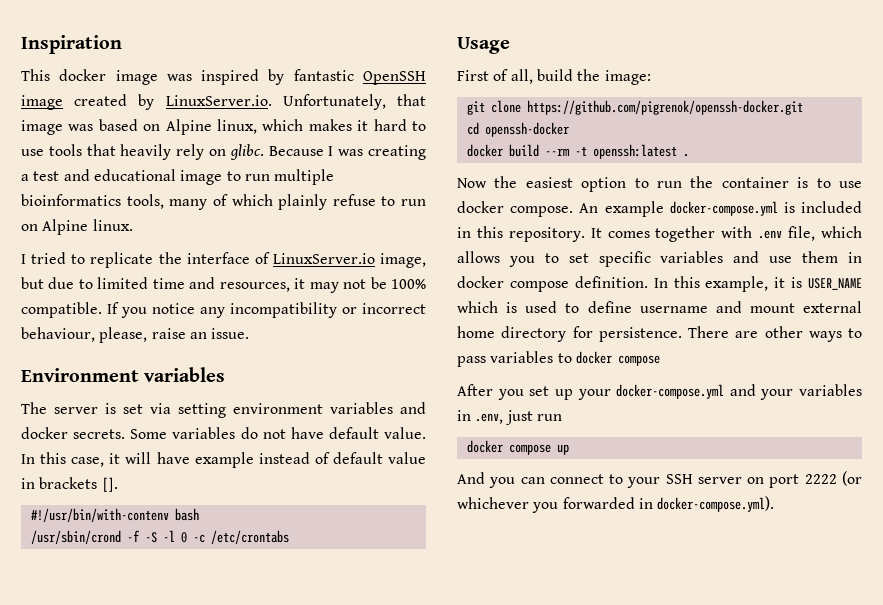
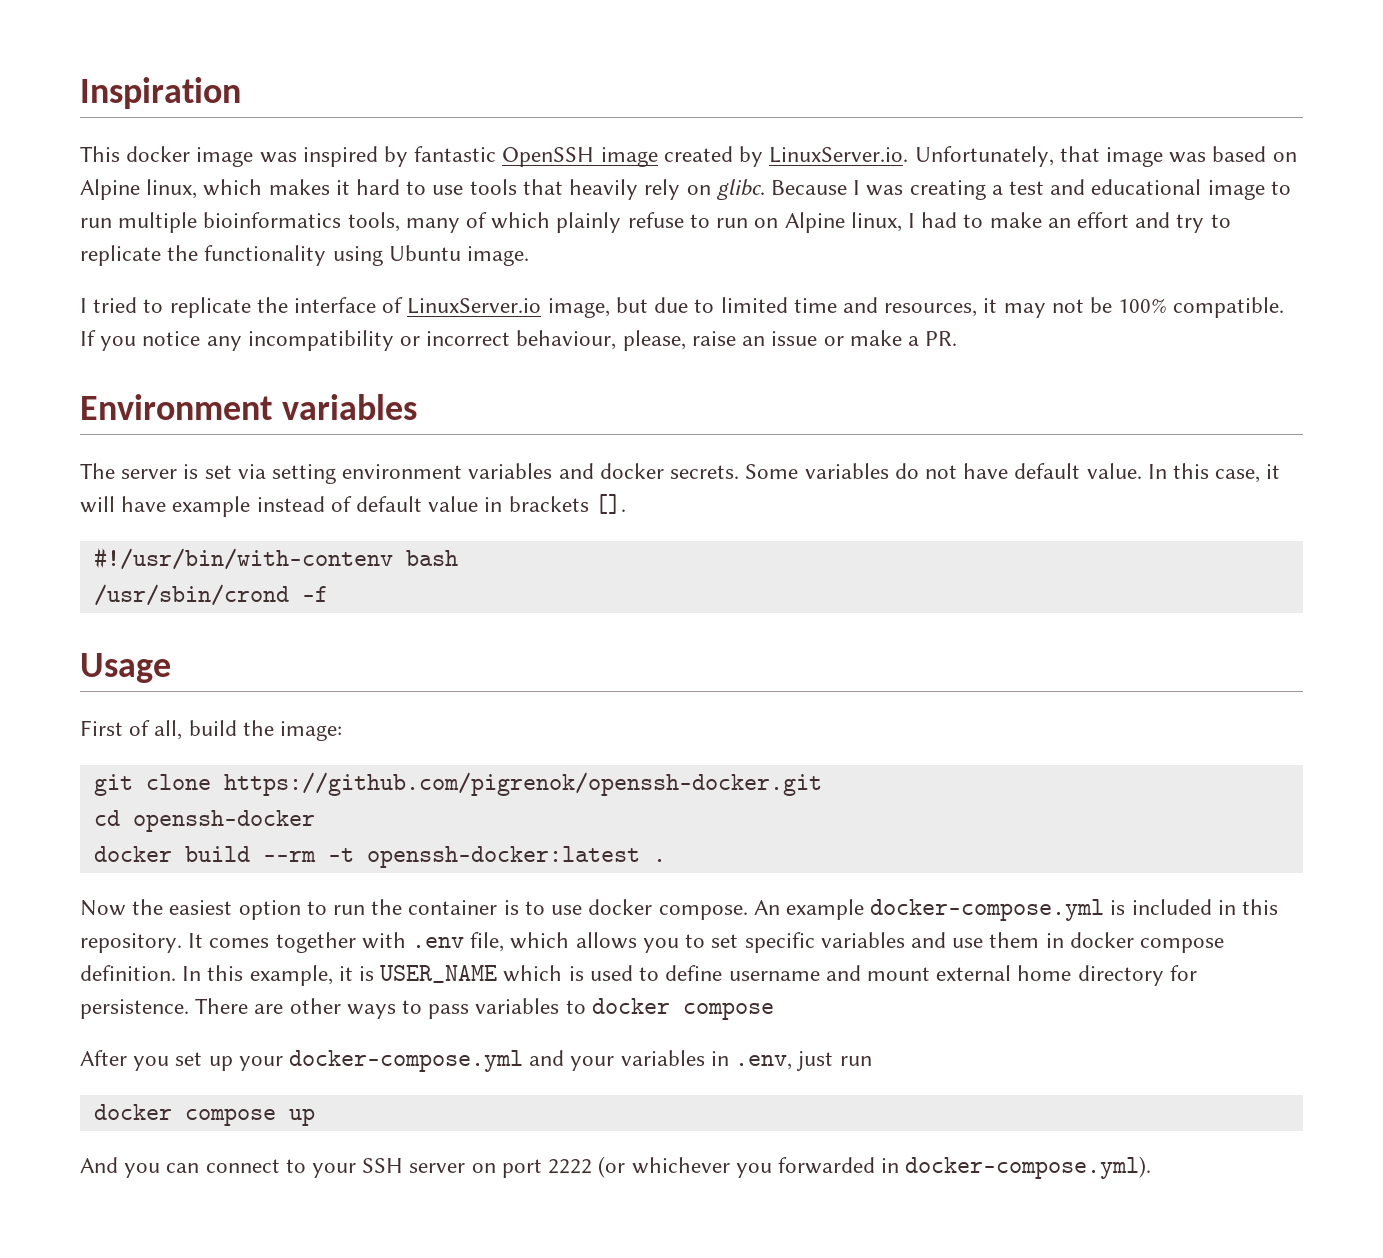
[92,219,133,231] linux. -> [850,212,1231,233] [80,245,530,266] linux, I had to make an effort and try to replicate the functionality using Ubuntu image.
[211,328,250,339] issue. -> [771,330,958,346] issue or make a PR.
[144,530,289,544] -S -l 0 -c /etc/crontabs -> (328, 594) none
[592,144,677,159] openssh:latest -> [366,846,640,868] openssh-docker:latest

